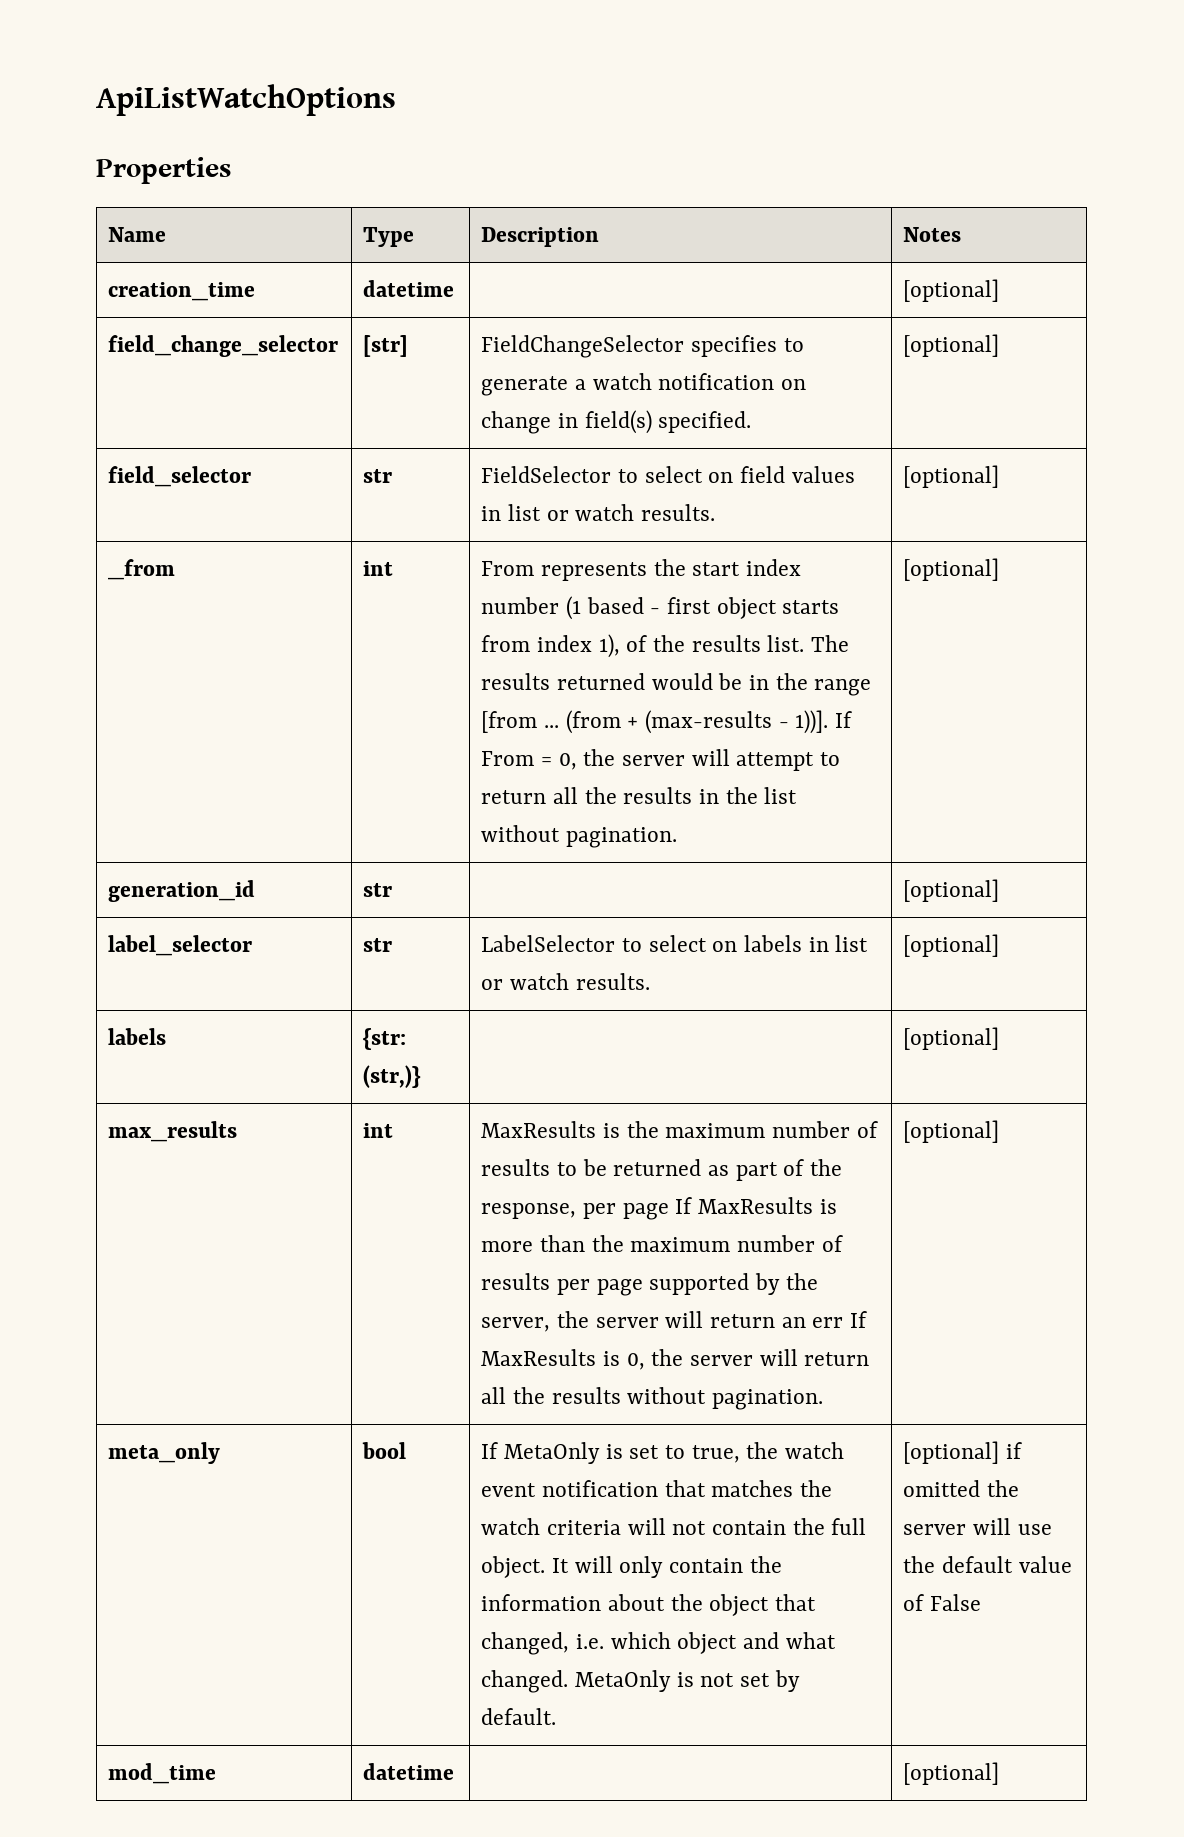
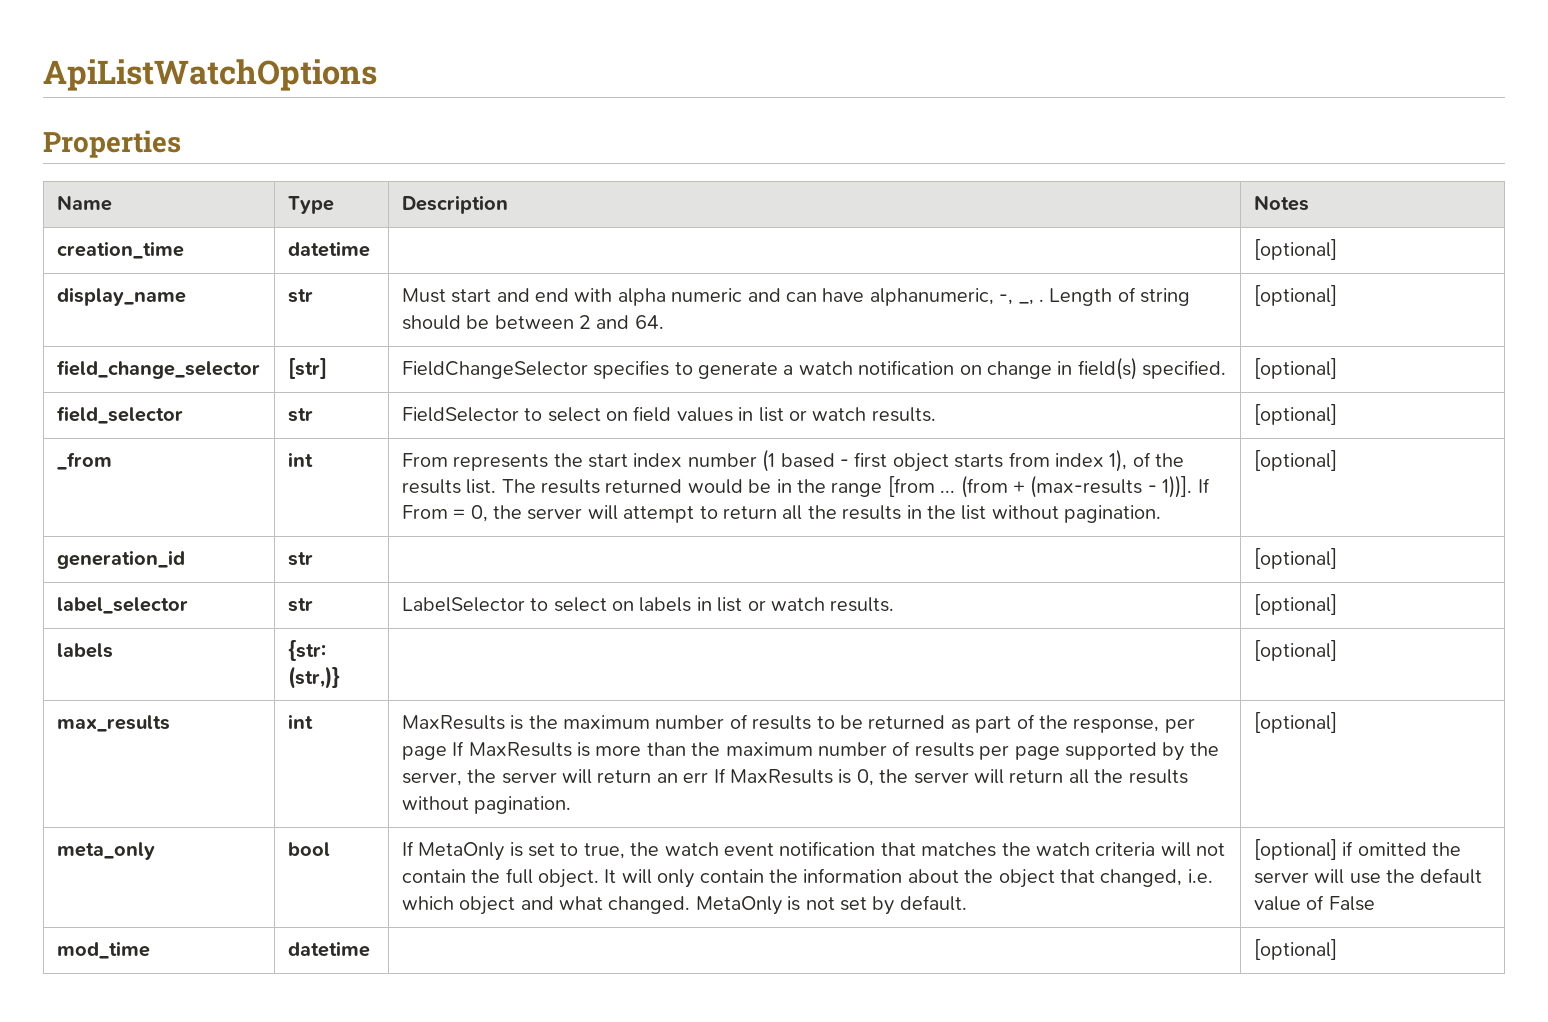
(1000, 290) none -> [56,287,186,306] [287,288,313,303] [401,287,1191,306] [401,315,664,330] [1253,285,1337,306] // display_name | str | Must start and end with alpha numeric and can have alphanumeric, -, _, . Length of string should be between 2 and 64. | [optional]

